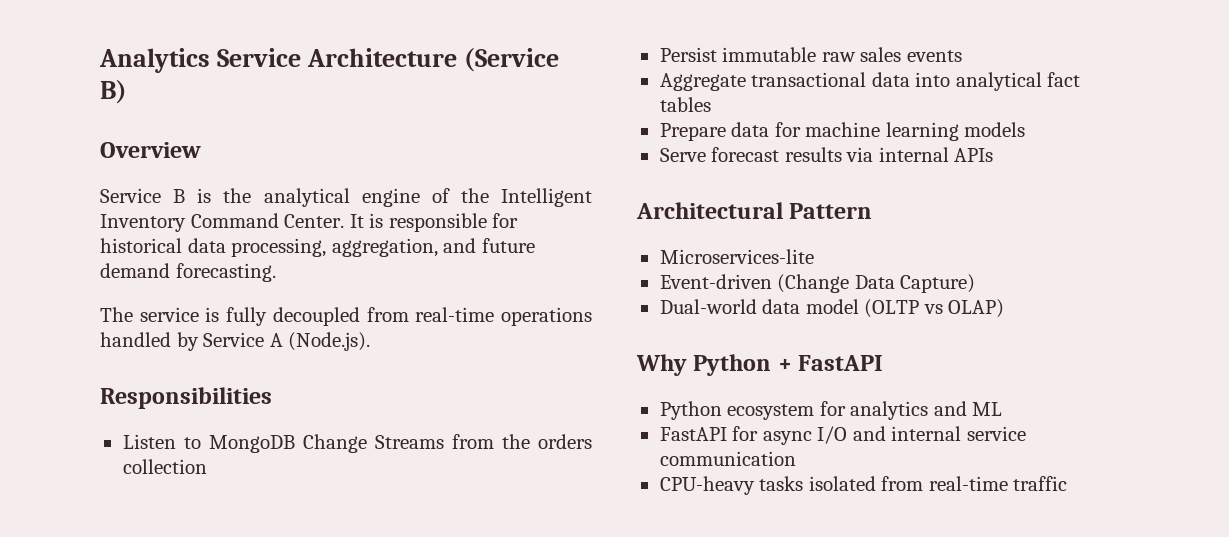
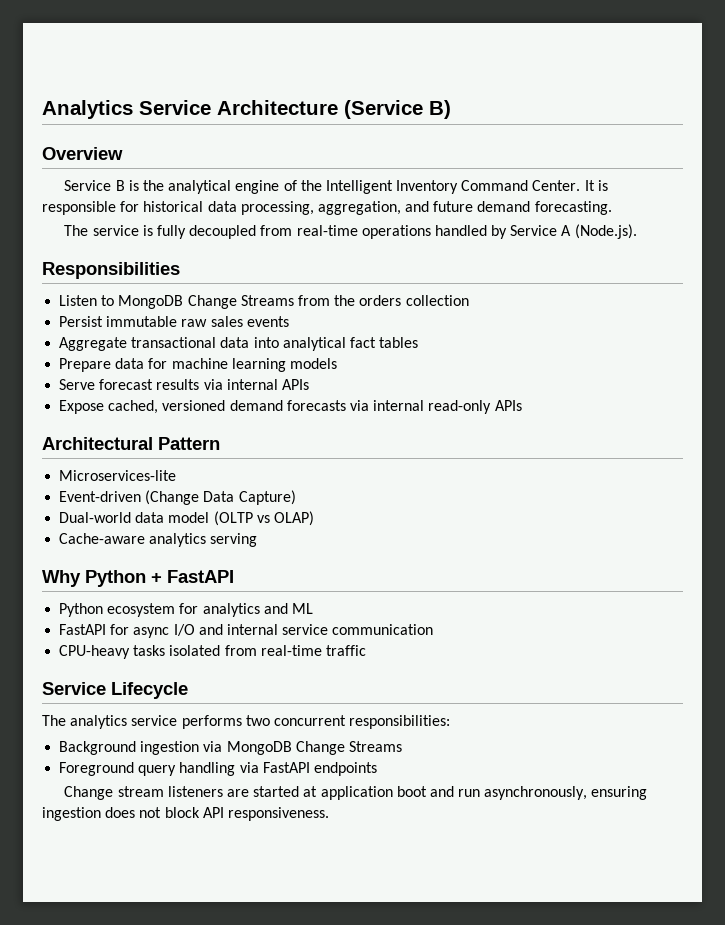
(994, 155) none -> [59,400,522,414] // Expose cached, versioned demand forecasts via internal read-only APIs
(1005, 308) none -> [59,533,258,547] // Cache-aware analytics serving
(1068, 483) none -> [42,682,188,699] [42,715,451,729] [59,741,402,755] [59,762,377,776] [64,786,648,800] [42,807,329,821] // Service Lifecycle // The analytics service performs two concurrent responsibilities: // Background ingestion via MongoDB Change Streams // Foreground query handling via FastAPI endpoints // Change stream listeners are started at application boot and run asynchronously, ensuring ingestion does not block API responsiveness.

